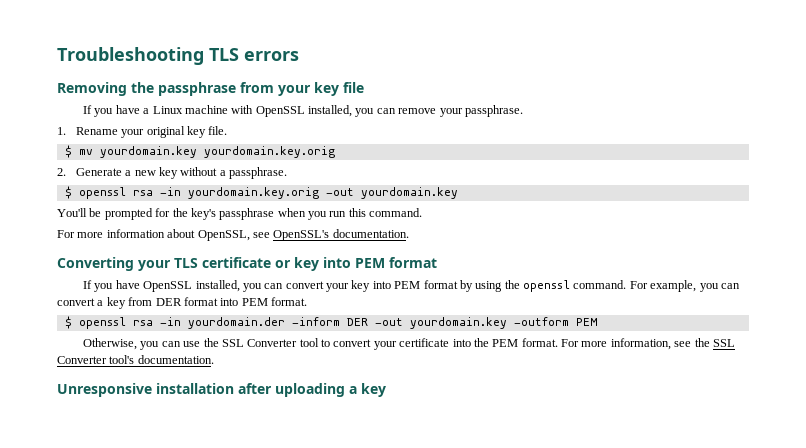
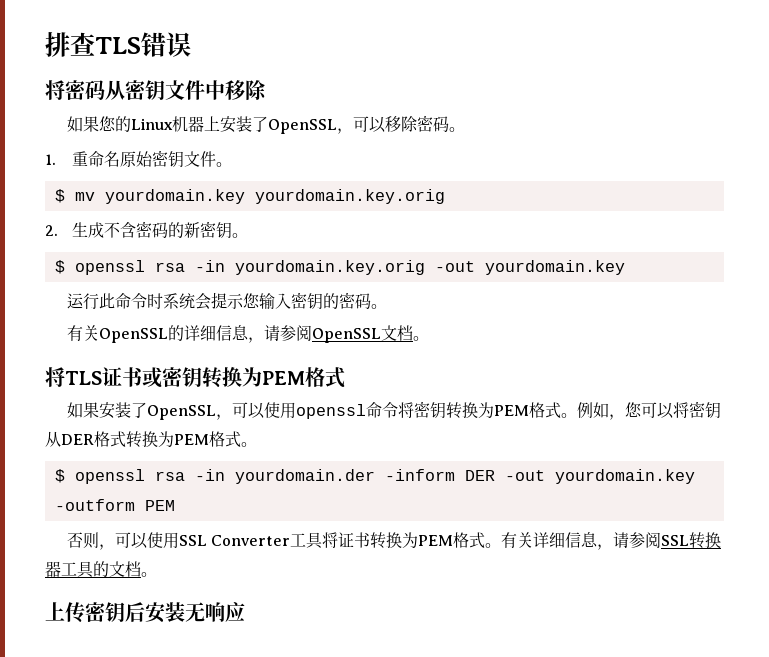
[57,47,299,65] [57,82,364,96] [83,105,523,117] [57,126,228,138] Troubleshooting TLS errors // Removing the passphrase from your key file // If you have a Linux machine with OpenSSL installed, you can remove your passphrase. // 1. Rename your original key file. -> [45,32,191,57] [45,80,267,101] [66,115,465,134] [45,150,232,168] 排查TLS错误 // 将密码从密钥文件中移除 // 如果您的Linux机器上安装了OpenSSL，可以移除密码。 // 1.重命名原始密钥文件。
[75,167,288,179] Generate a new key without a passphrase. -> [71,221,248,239] 生成不含密码的新密钥。
[57,208,423,220] [57,229,409,241] [57,257,437,271] [83,280,740,292] [57,297,307,309] You'll be prompted for the key's passphrase when you run this command. // For more information about OpenSSL, see OpenSSL's documentation. // Converting your TLS certificate or key into PEM format // If you have OpenSSL installed, you can convert your key into PEM format by using the openssl command. For example, you can convert a key from DER format into PEM format. -> [66,292,387,310] [66,325,429,343] [45,366,345,388] [66,401,721,420] [45,431,257,448] 运行此命令时系统会提示您输入密钥的密码。 // 有关OpenSSL的详细信息，请参阅OpenSSL文档。 // 将TLS证书或密钥转换为PEM格式 // 如果安装了OpenSSL，可以使用openssl命令将密钥转换为PEM格式。例如，您可以将密钥从DER格式转换为PEM格式。
[83,338,735,350] [57,355,214,364] [57,383,386,397] Otherwise, you can use the SSL Converter tool to convert your certificate into the PEM format. For more information, see the SSL Converter tool's documentation. // Unresponsive installation after uploading a key -> [66,532,721,550] [45,561,157,578] [45,602,245,623] 否则，可以使用SSL Converter工具将证书转换为PEM格式。有关详细信息，请参阅SSL转换器工具的文档。 // 上传密钥后安装无响应

